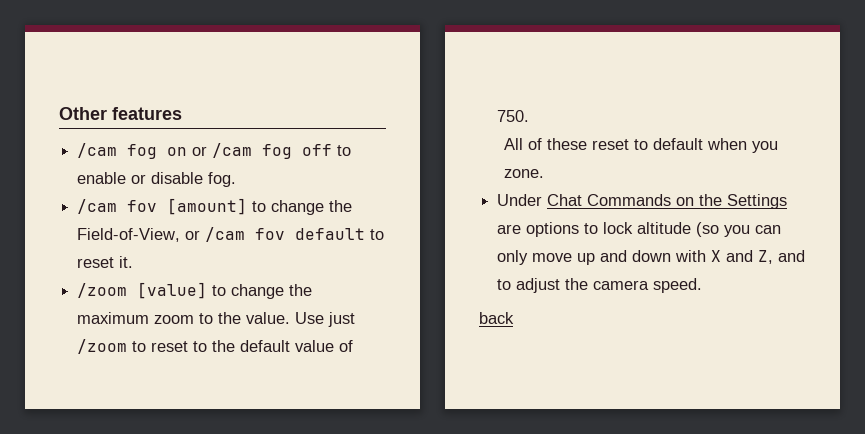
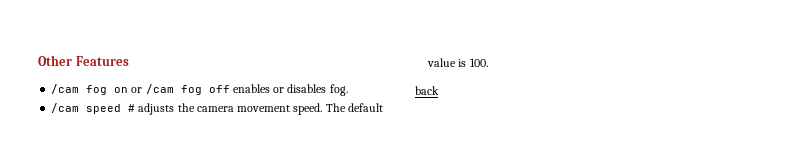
[112,107,182,120] features -> [75,56,129,66] Features
[337,145,352,156] [77,172,237,187] [77,198,353,215] [77,227,385,242] [77,256,134,268] [77,282,313,299] [77,312,356,327] [77,339,354,354] [497,110,530,122] [504,138,779,153] [504,169,545,178] [497,194,788,209] [497,222,782,237] [497,250,806,265] [497,278,703,293] to enable or disable fog. // /cam fov [amount] to change the Field-of-View, or /cam fov default to reset it. // /zoom [value] to change the maximum zoom to the value. Use just /zoom to reset to the default value of 750. // All of these reset to default when you zone. // Under Chat Commands on the Settings are options to lock altitude (so you can only move up and down with X and Z, and to adjust the camera speed. -> [232,84,348,96] [51,103,383,115] [427,58,488,67] enables or disables fog. // /cam speed # adjusts the camera movement speed. The default value is 100.

